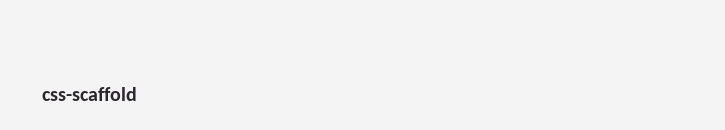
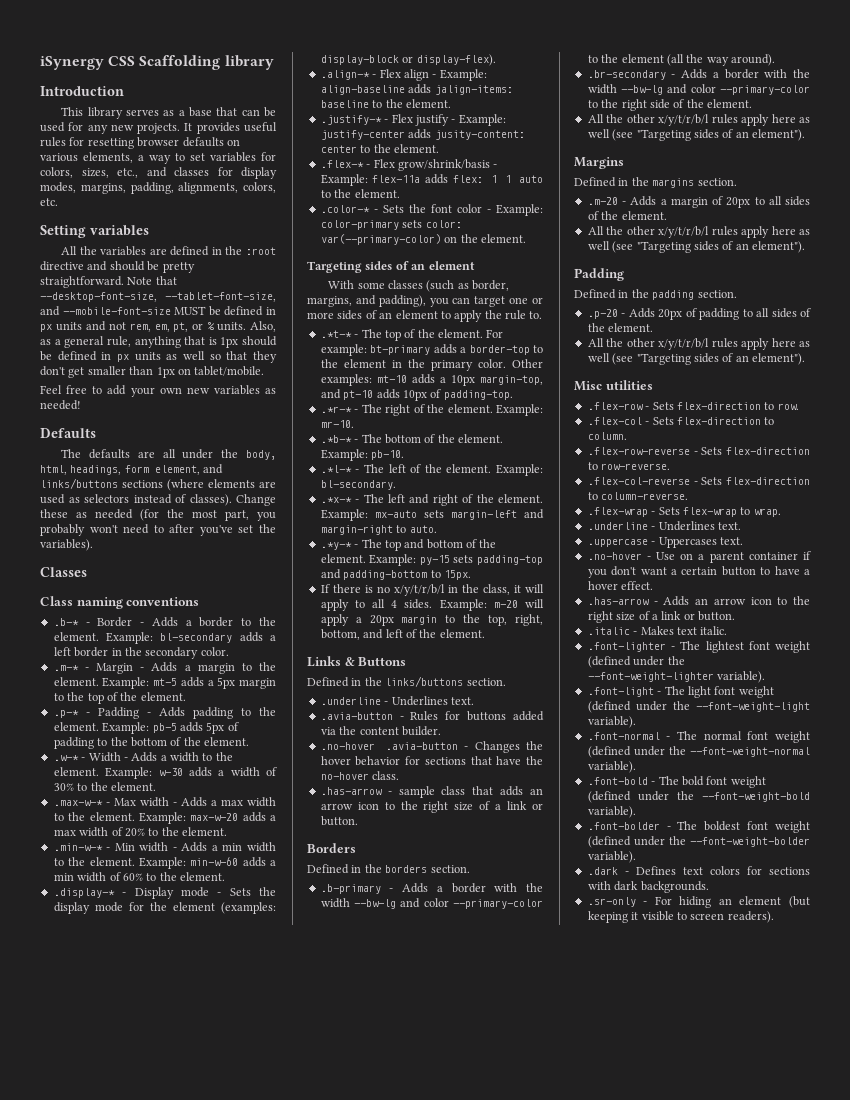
[42,87,137,101] css-scaffold -> [40,55,274,70] [40,86,124,96] [61,107,276,119] [40,122,277,134] [40,137,240,149] [40,152,276,164] [40,167,277,179] [40,182,276,194] [40,198,58,206] [40,225,149,238] [61,246,276,256] [40,261,195,273] [40,276,177,288] [40,292,276,302] [40,306,276,316] [40,321,276,332] [40,336,277,348] [40,351,277,363] [40,366,265,378] [40,385,276,397] [40,400,81,410] [40,428,96,438] [61,449,276,460] [40,464,224,475] [40,478,276,491] [40,494,276,506] [40,509,276,521] [40,524,276,536] [40,539,93,551] [40,567,87,577] [40,596,200,609] [53,617,276,627] [53,632,276,644] [53,647,229,659] [53,662,276,674] [53,677,277,689] [53,692,186,704] [53,707,276,719] [53,722,239,734] [53,737,249,749] [53,752,233,762] [53,767,277,779] [53,782,156,791] [53,797,276,807] [53,812,276,824] [53,827,227,837] [53,842,276,852] [53,857,276,869] [53,872,225,882] [53,887,276,899] [53,902,276,914] [320,54,496,66] [320,69,487,81] [320,84,513,95] [320,99,451,108] [320,114,506,126] [320,129,525,140] [320,144,439,153] [320,159,498,171] [320,174,543,186] [320,189,400,198] [320,204,543,216] [320,220,462,230] [320,234,526,245] [307,261,475,273] [328,280,510,292] [307,295,543,307] [307,310,543,322] [320,329,504,341] [320,344,543,356] [320,359,543,371] [320,374,543,386] [320,389,513,401] [320,404,543,416] [320,420,354,428] [320,434,503,444] [320,449,405,461] [320,464,543,476] [320,480,396,490] [320,494,543,506] [320,509,544,521] [320,525,437,535] [320,539,497,551] [320,554,543,566] [320,569,471,580] [320,584,544,596] [320,599,544,611] [320,614,543,626] [320,629,485,640] [307,656,407,667] [307,676,506,687] [320,696,474,706] [320,711,544,721] [320,726,441,736] [320,741,543,753] [320,756,543,766] [320,771,400,780] [320,786,543,798] [320,801,543,813] [320,816,358,826] [307,843,356,853] [307,864,470,874] [320,883,543,894] [320,898,543,909] [587,54,775,66] [587,69,810,80] [587,84,810,95] [587,99,752,111] [587,114,810,126] [587,129,805,141] [574,157,624,169] [574,177,737,188] [587,196,810,208] [587,211,667,220] [587,226,810,238] [587,241,805,253] [574,268,624,281] [574,289,737,300] [587,308,811,320] [587,323,654,332] [587,338,810,350] [587,353,805,365] [574,380,653,391] [587,402,799,410] [587,417,775,425] [587,432,627,440] [587,447,810,455] [587,462,671,470] [587,477,810,485] [587,492,689,500] [587,507,781,517] [587,521,741,531] [587,537,743,548] [587,551,811,563] [587,566,810,578] [587,581,654,590] [587,596,810,606] [587,611,735,623] [587,626,728,635] [587,641,810,653] [587,656,685,668] [587,671,766,683] [587,686,774,698] [587,701,810,713] [587,716,636,728] [587,731,810,743] [587,746,810,758] [587,761,636,773] [587,776,766,788] [587,791,810,803] [587,806,636,818] [587,821,810,833] [587,836,810,848] [587,851,636,863] [587,866,810,875] [587,881,709,893] [587,896,810,908] [587,911,774,923] iSynergy CSS Scaffolding library // Introduction // This library serves as a base that can be used for any new projects. It provides useful rules for resetting browser defaults on various elements, a way to set variables for colors, sizes, etc., and classes for display modes, margins, padding, alignments, colors, etc. // Setting variables // All the variables are defined in the :root directive and should be pretty straightforward. Note that --desktop-font-size, --tablet-font-size, and --mobile-font-size MUST be defined in px units and not rem, em, pt, or % units. Also, as a general rule, anything that is 1px should be defined in px units as well so that they don't get smaller than 1px on tablet/mobile. // Feel free to add your own new variables as needed! // Defaults // The defaults are all under the body, html, headings, form element, and links/buttons sections (where elements are used as selectors instead of classes). Change these as needed (for the most part, you probably won't need to after you've set the variables). // Classes // Class naming conventions // .b-* - Border - Adds a border to the element. Example: bl-secondary adds a left border in the secondary color. // .m-* - Margin - Adds a margin to the element. Example: mt-5 adds a 5px margin to the top of the element. // .p-* - Padding - Adds padding to the element. Example: pb-5 adds 5px of padding to the bottom of the element. // .w-* - Width - Adds a width to the element. Example: w-30 adds a width of 30% to the element. // .max-w-* - Max width - Adds a max width to the element. Example: max-w-20 adds a max width of 20% to the element. // .min-w-* - Min width - Adds a min width to the element. Example: min-w-60 adds a min width of 60% to the element. // .display-* - Display mode - Sets the display mode for the element (examples: display-block or display-flex). // .align-* - Flex align - Example: align-baseline adds jalign-items: baseline to the element. // .justify-* - Flex justify - Example: justify-center adds jusity-content: center to the element. // .flex-* - Flex grow/shrink/basis - Example: flex-11a adds flex: 1 1 auto to the element. // .color-* - Sets the font color - Example: color-primary sets color: var(--primary-color) on the element. // Targeting sides of an element // With some classes (such as border, margins, and padding), you can target one or more sides of an element to apply the rule to. // .*t-* - The top of the element. For example: bt-primary adds a border-top to the element in the primary color. Other examples: mt-10 adds a 10px margin-top, and pt-10 adds 10px of padding-top. // .*r-* - The right of the element. Example: mr-10. // .*b-* - The bottom of the element. Example: pb-10. // .*l-* - The left of the element. Example: bl-secondary. // .*x-* - The left and right of the element. Example: mx-auto sets margin-left and margin-right to auto. // .*y-* - The top and bottom of the element. Example: py-15 sets padding-top and padding-bottom to 15px. // If there is no x/y/t/r/b/l in the class, it will apply to all 4 sides. Example: m-20 will apply a 20px margin to the top, right, bottom, and left of the element. // Links & Buttons // Defined in the links/buttons section. // .underline - Underlines text. // .avia-button - Rules for buttons added via the content builder. // .no-hover .avia-button - Changes the hover behavior for sections that have the no-hover class. // .has-arrow - sample class that adds an arrow icon to the right size of a link or button. // Borders // Defined in the borders section. // .b-primary - Adds a border with the width --bw-lg and color --primary-color to the element (all the way around). // .br-secondary - Adds a border with the width --bw-lg and color --primary-color to the right side of the element. // All the other x/y/t/r/b/l rules apply here as well (see "Targeting sides of an element"). // Margins // Defined in the margins section. // .m-20 - Adds a margin of 20px to all sides of the element. // All the other x/y/t/r/b/l rules apply here as well (see "Targeting sides of an element"). // Padding // Defined in the padding section. // .p-20 - Adds 20px of padding to all sides of the element. // All the other x/y/t/r/b/l rules apply here as well (see "Targeting sides of an element"). // Misc utilities // .flex-row - Sets flex-direction to row. // .flex-col - Sets flex-direction to column. // .flex-row-reverse - Sets flex-direction to row-reverse. // .flex-col-reverse - Sets flex-direction to column-reverse. // .flex-wrap - Sets flex-wrap to wrap. // .underline - Underlines text. // .uppercase - Uppercases text. // .no-hover - Use on a parent container if you don't want a certain button to have a hover effect. // .has-arrow - Adds an arrow icon to the right size of a link or button. // .italic - Makes text italic. // .font-lighter - The lightest font weight (defined under the --font-weight-lighter variable). // .font-light - The light font weight (defined under the --font-weight-light variable). // .font-normal - The normal font weight (defined under the --font-weight-normal variable). // .font-bold - The bold font weight (defined under the --font-weight-bold variable). // .font-bolder - The boldest font weight (defined under the --font-weight-bolder variable). // .dark - Defines text colors for sections with dark backgrounds. // .sr-only - For hiding an element (but keeping it visible to screen readers).

